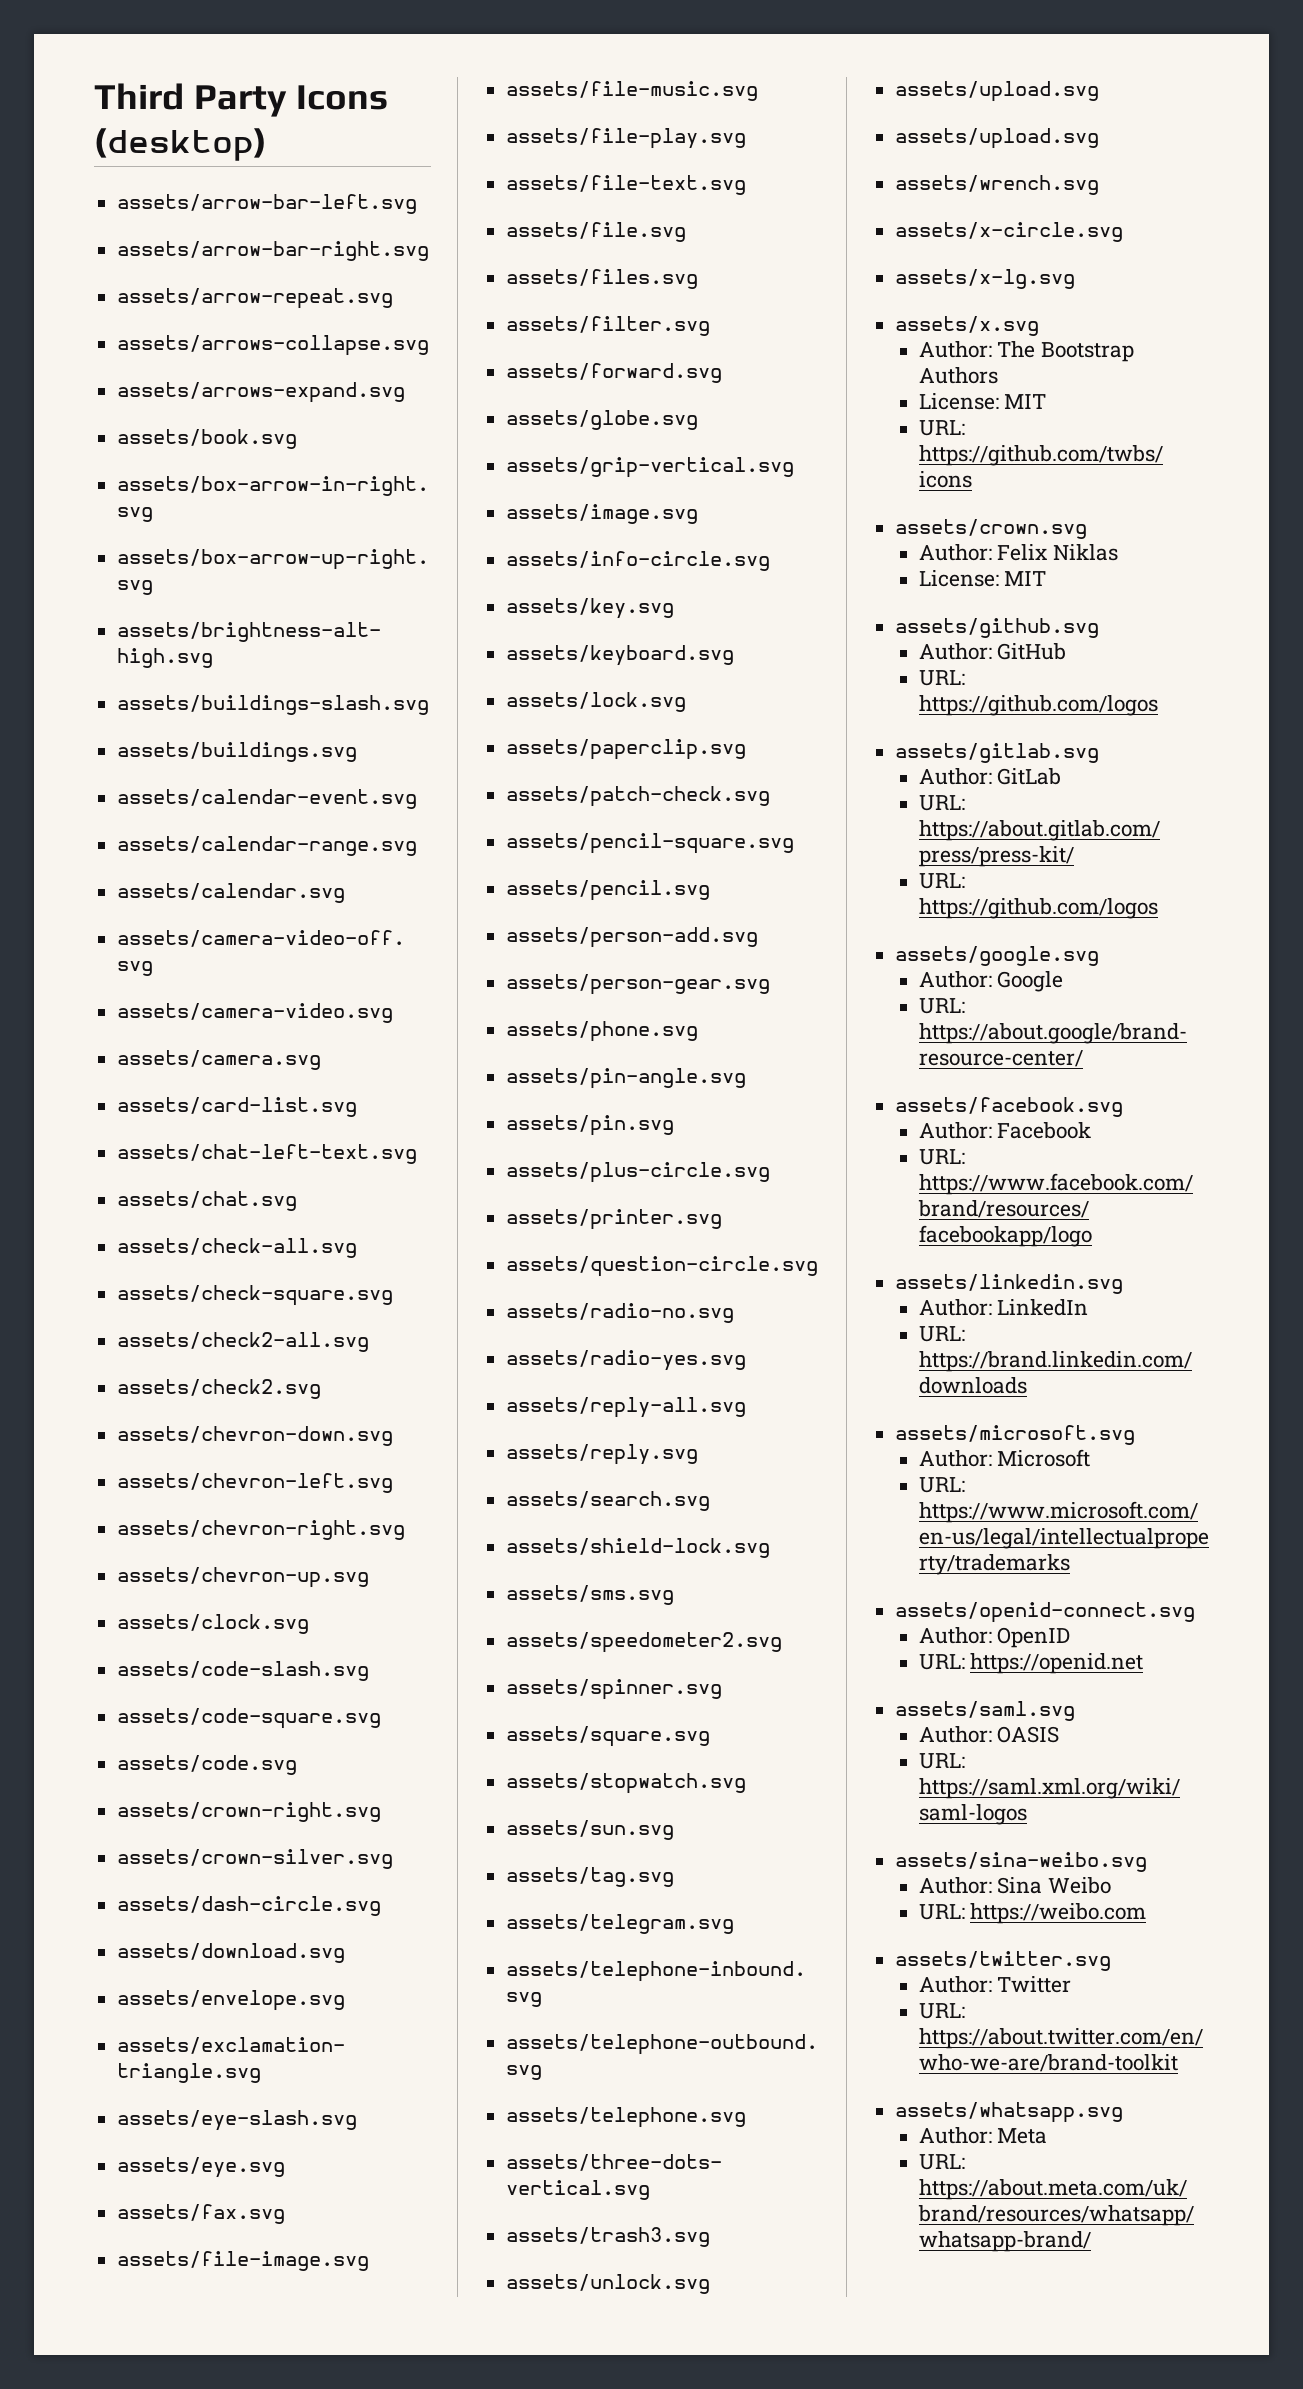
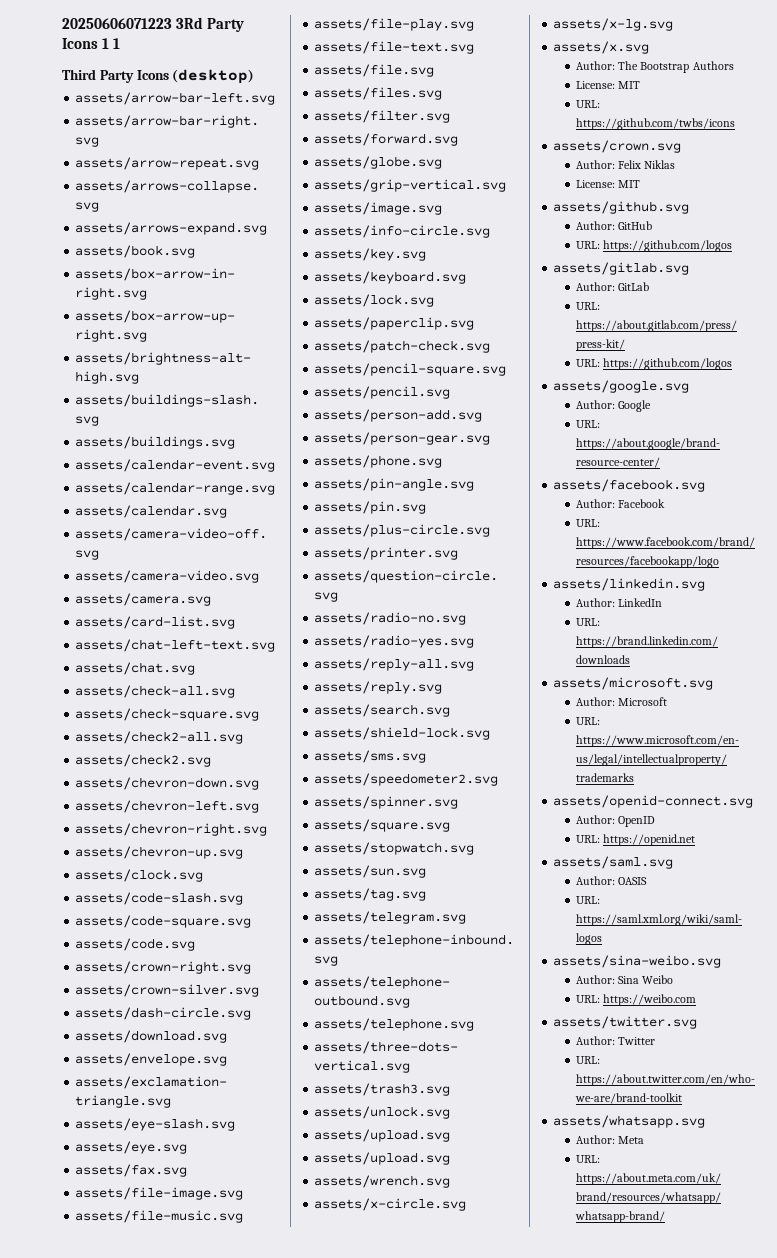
(94, 96) none -> [62,17,244,32] [62,38,120,49] 20250606071223 3Rd Party Icons 1 1 //

